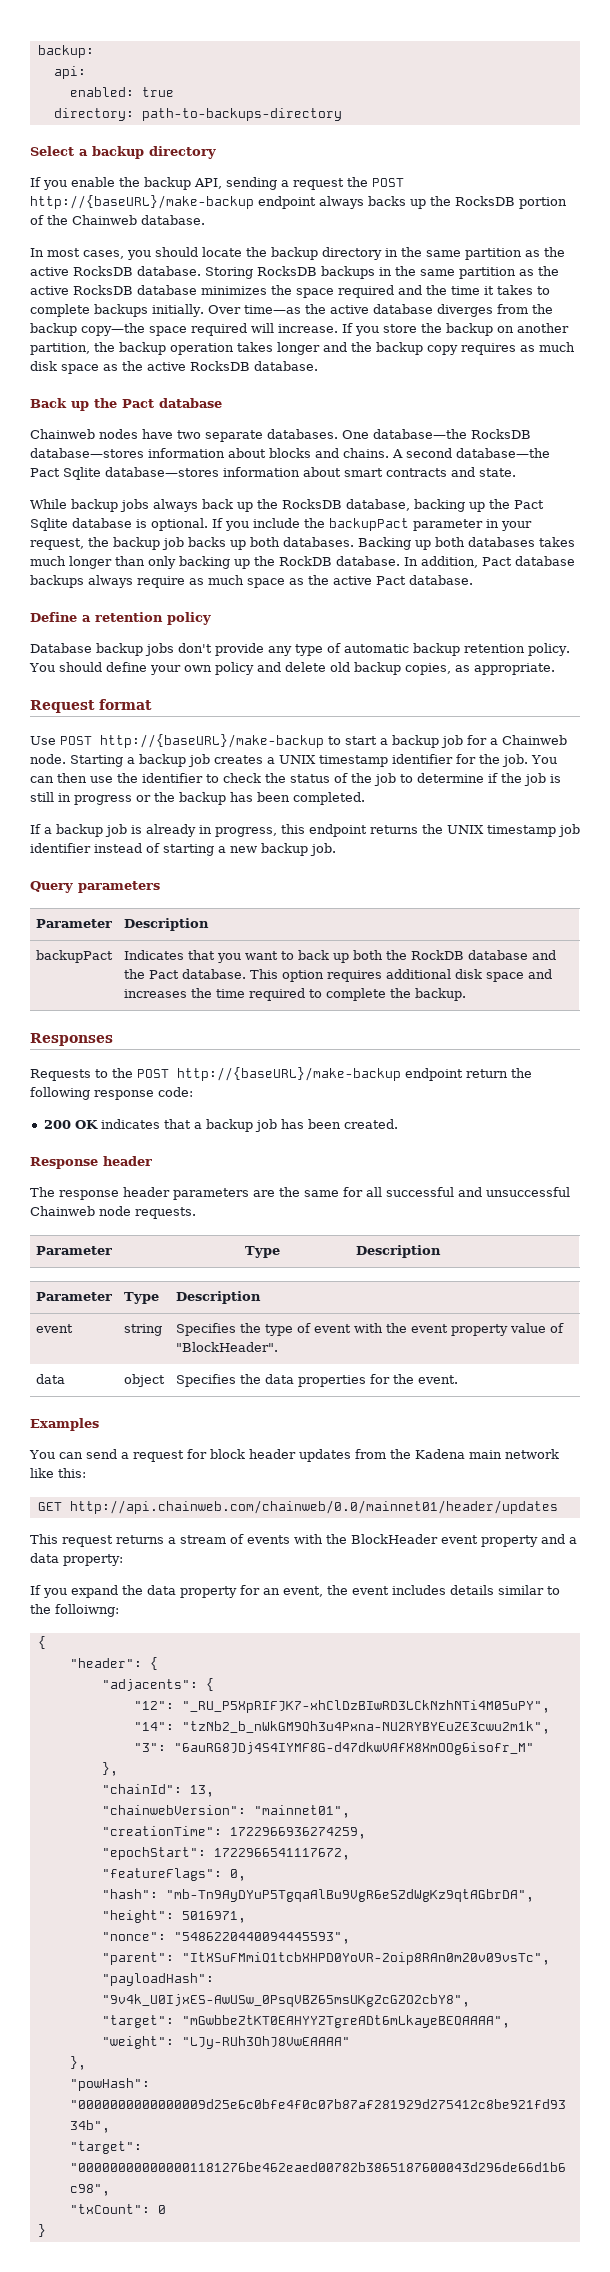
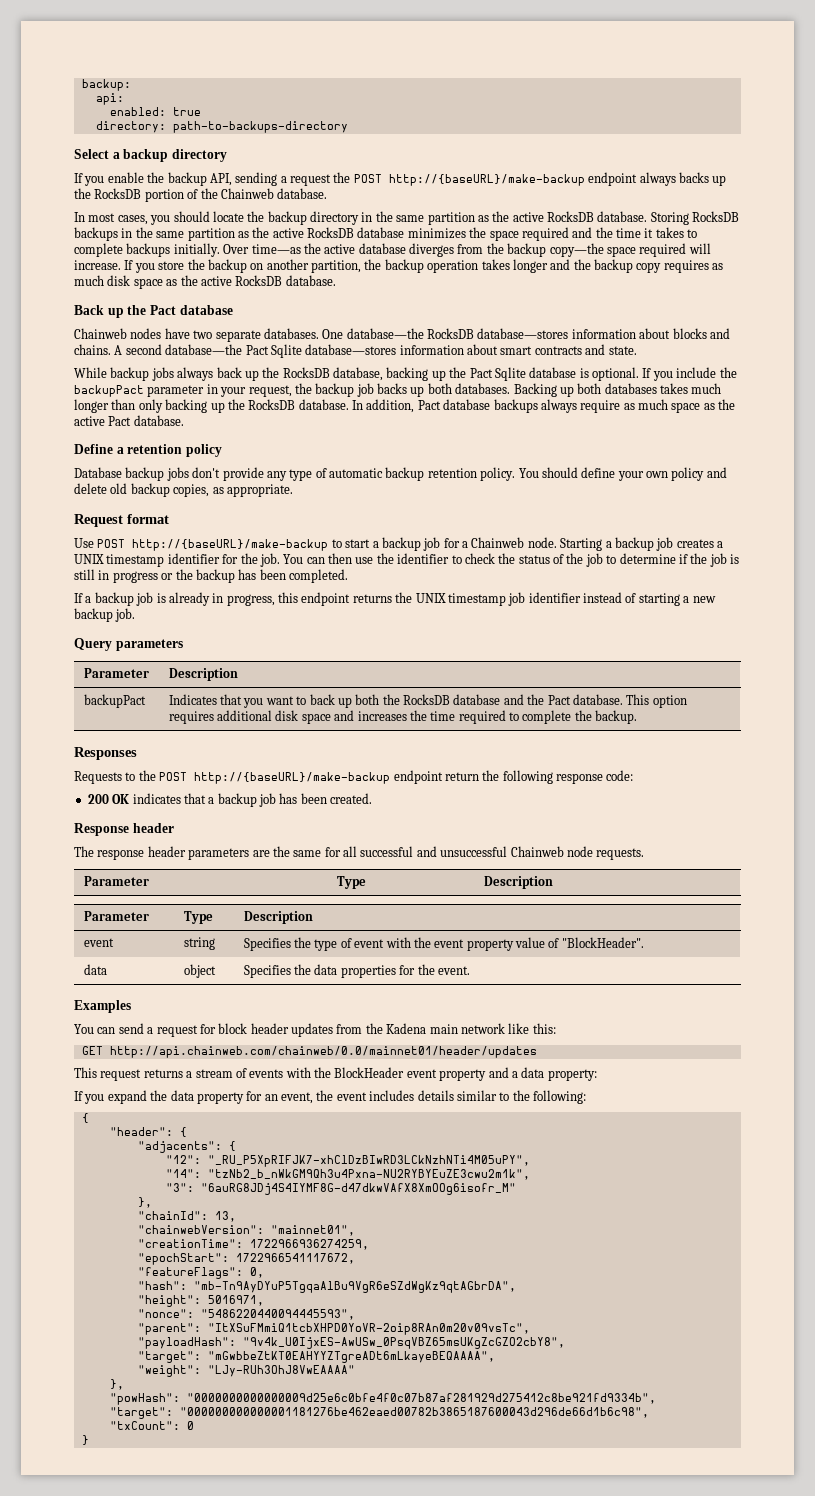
[279,556,332,566] RockDB -> [248,399,296,410] RocksDB
[410,950,464,960] RockDB -> [403,694,451,705] RocksDB
[55,1604,119,1617] folloiwng: -> [533,1090,586,1104] following:

